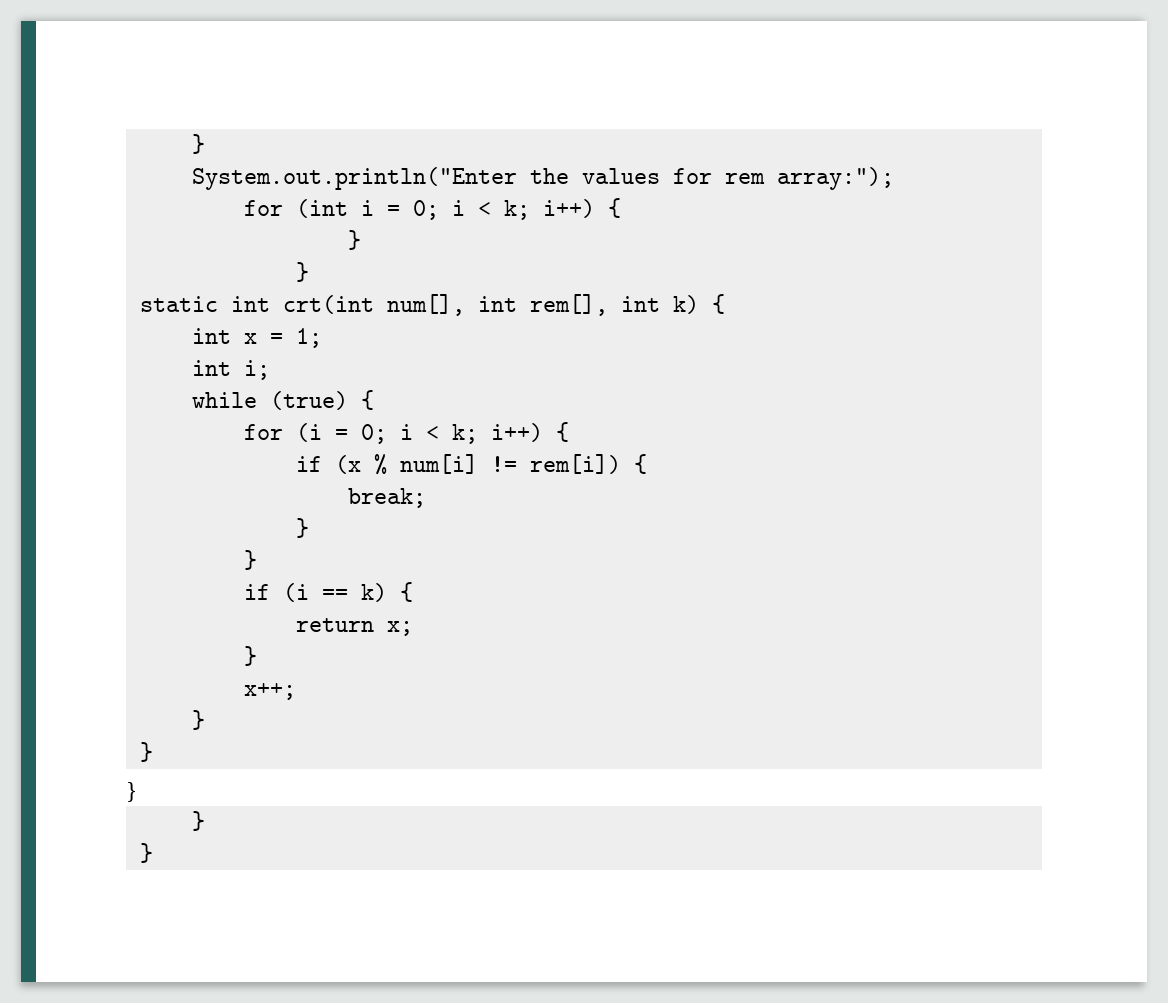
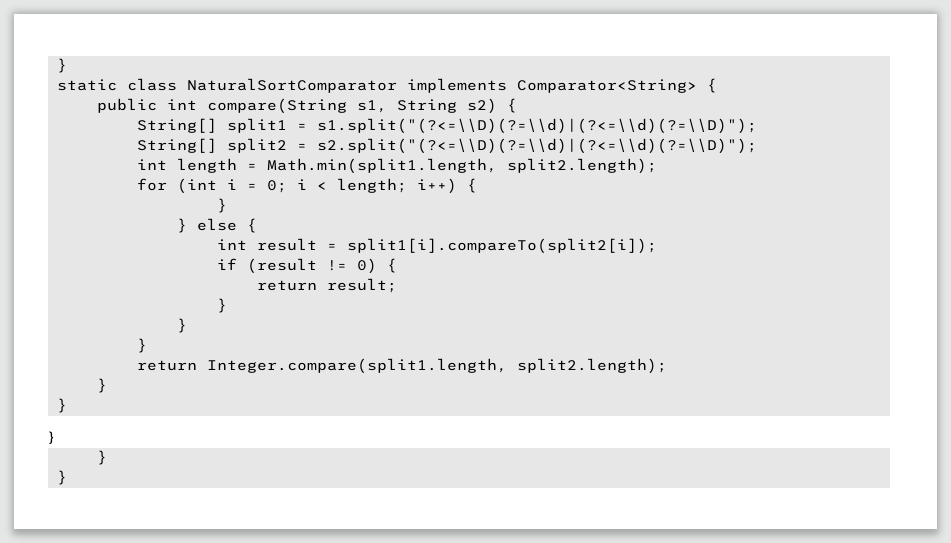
[191,134,205,154] [191,167,894,190] } // System.out.println("Enter the values for rem array:"); -> [56,58,67,73] [56,78,717,93] [96,98,517,114] [136,118,757,134] [136,138,757,154] [136,158,657,174] } // static class NaturalSortComparator implements Comparator<String> { // public int compare(String s1, String s2) { // String[] split1 = s1.split("(?<=\\D)(?=\\d)|(?<=\\d)(?=\\D)"); // String[] split2 = s2.split("(?<=\\D)(?=\\d)|(?<=\\d)(?=\\D)"); // int length = Math.min(split1.length, split2.length);
[503,200,530,220] k; -> [336,178,407,193] length;
[139,294,725,316] [191,328,322,348] [191,360,270,380] [191,390,374,410] [243,422,569,444] [295,454,647,475] [347,488,426,508] [295,518,309,538] [243,550,257,570] [243,582,413,602] [295,618,413,636] [243,646,257,666] [243,683,296,700] // static int crt(int num[], int rem[], int k) { // int x = 1; // int i; // while (true) { // for (i = 0; i < k; i++) { // if (x % num[i] != rem[i]) { // break; // } // } // if (i == k) { // return x; // } // x++; -> [196,218,257,233] [216,238,657,254] [216,258,397,274] [256,278,397,293] [216,298,227,313] [176,318,187,333] [136,338,147,353] [136,358,667,374] else { // int result = split1[i].compareTo(split2[i]); // if (result != 0) { // return result; // } // } // } // return Integer.compare(split1.length, split2.length);

